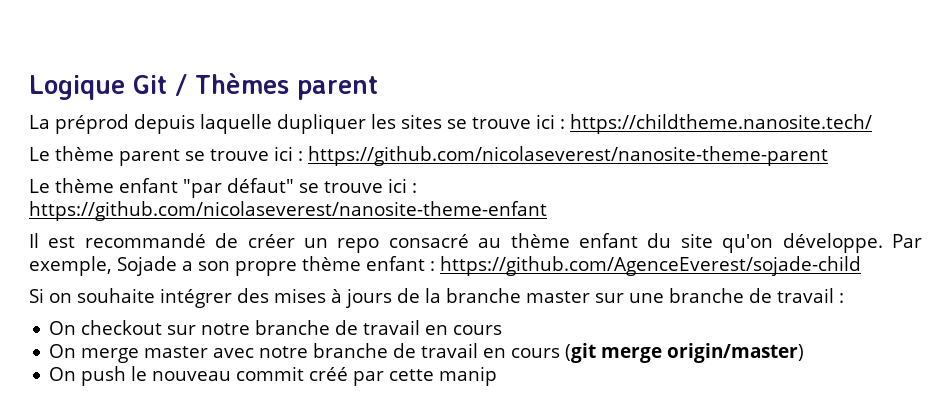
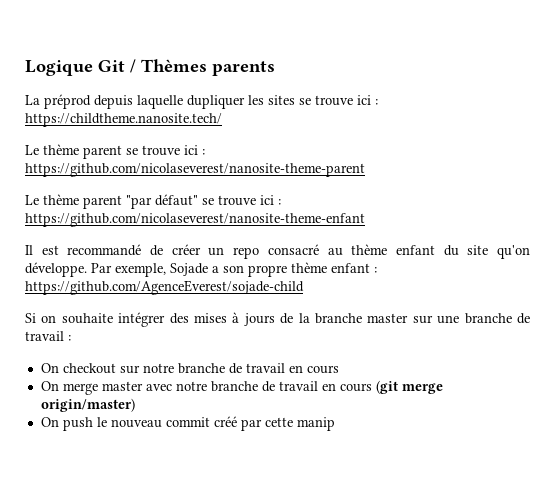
[297,76,378,100] parent -> [212,61,275,76] parents
[119,178,178,193] enfant -> [83,195,122,209] parent

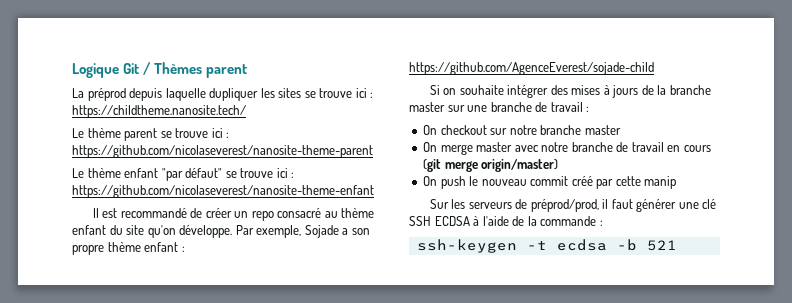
[212,61,275,76] parents -> [206,64,248,78] parent
[83,195,122,209] parent -> [124,168,159,178] enfant
[228,363,339,374] de travail en cours -> [584,125,621,135] master
(335, 424) none -> [429,199,717,212] [409,216,603,226] [416,239,677,253] // Sur les serveurs de préprod/prod, il faut générer une clé SSH ECDSA à l'aide de la commande : // ssh-keygen -t ecdsa -b 521

